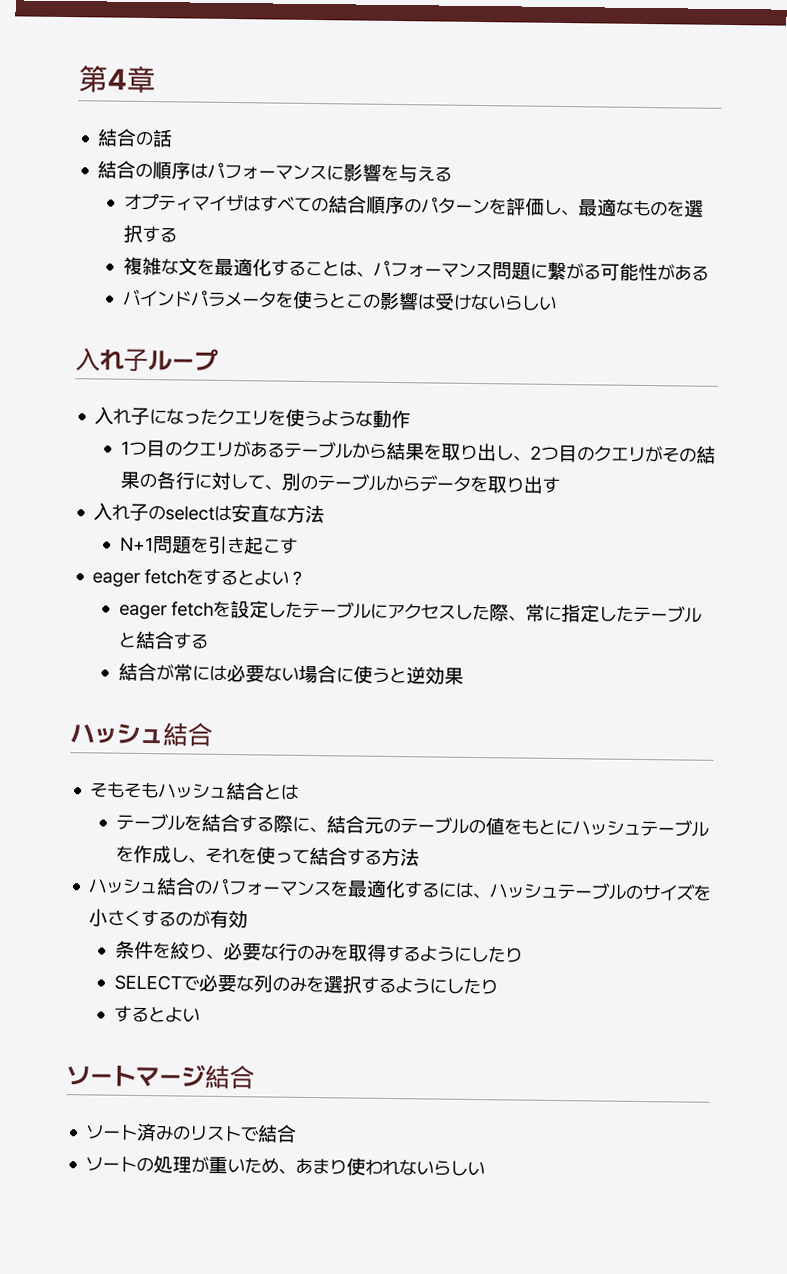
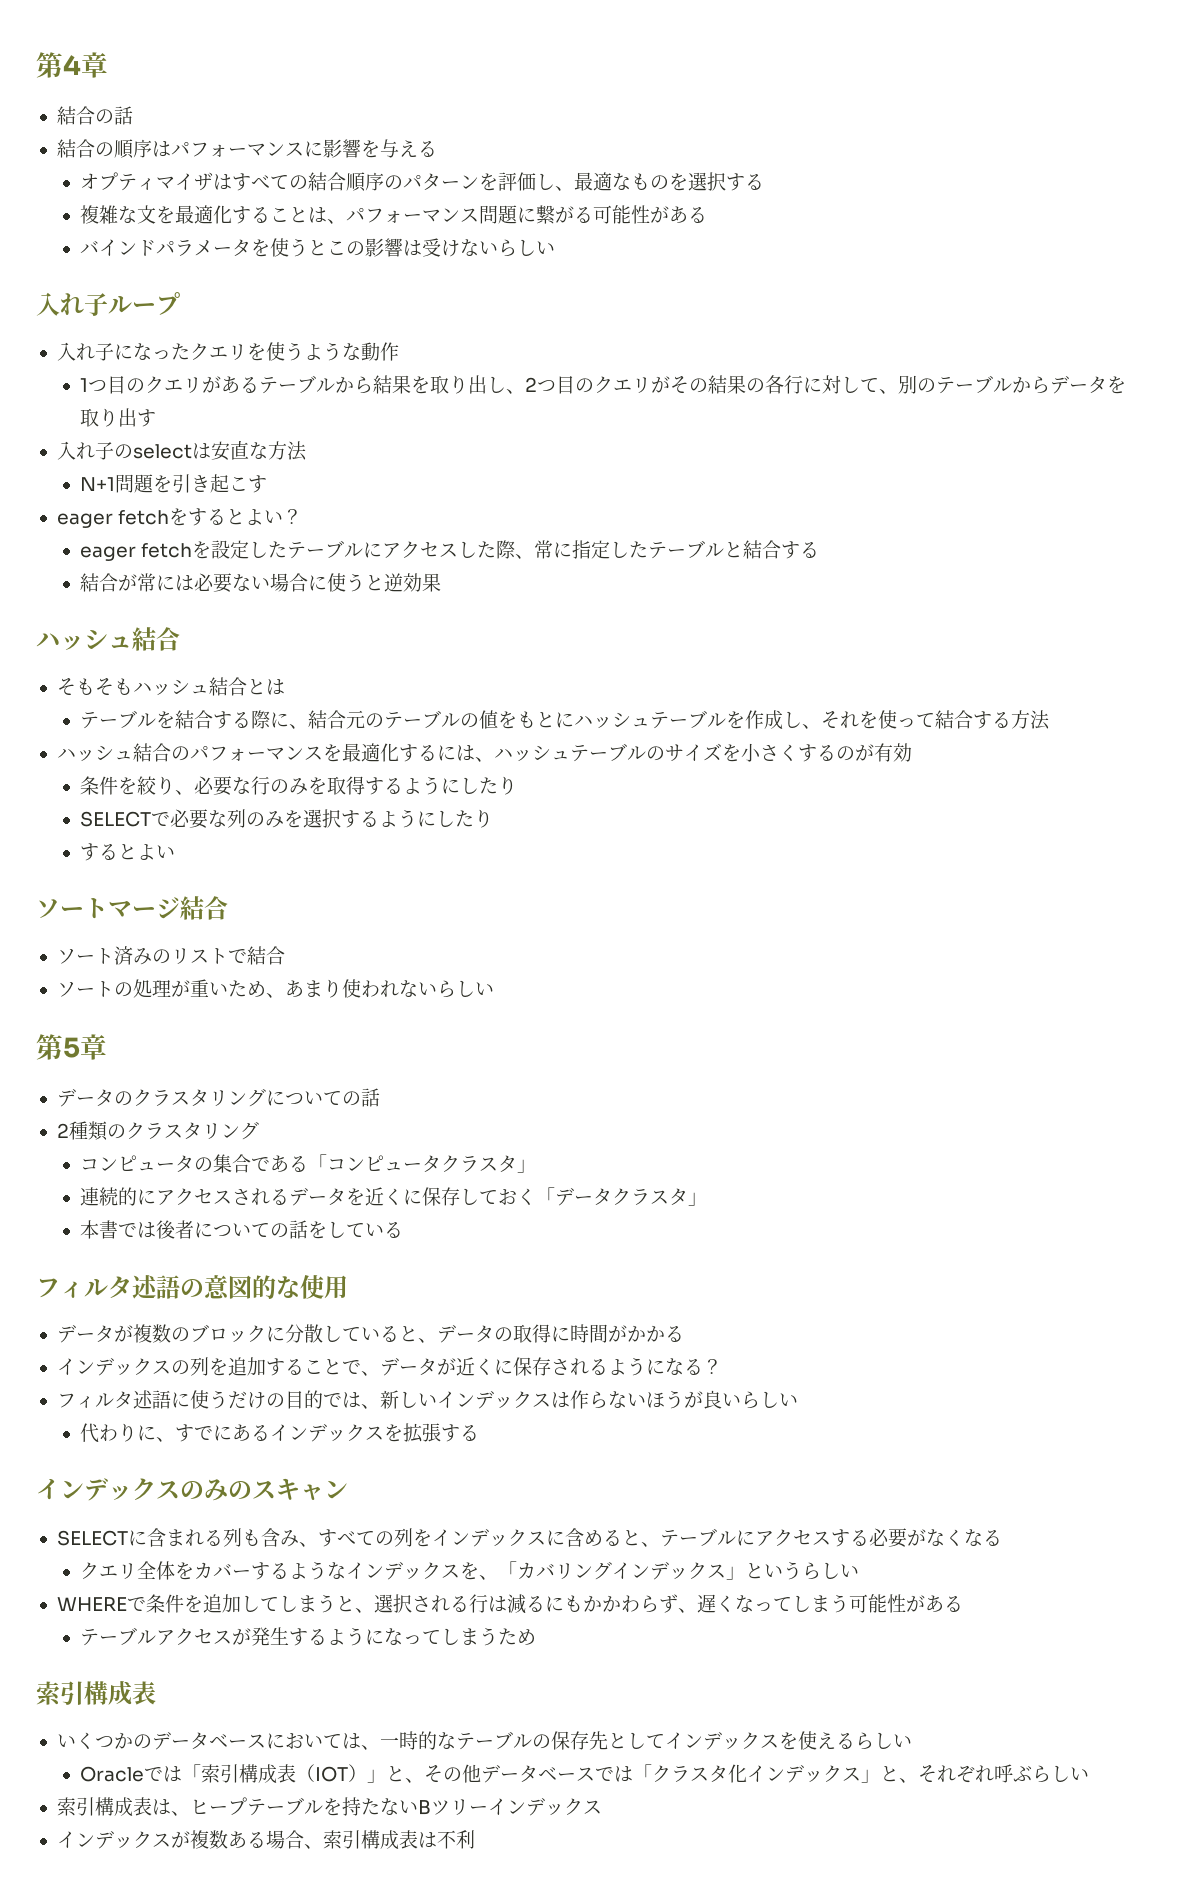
(486, 1168) none -> [36,1034,107,1060] [56,1088,380,1107] [56,1121,259,1141] [79,1154,536,1173] [79,1187,707,1206] [79,1220,403,1239] [36,1274,348,1300] [56,1324,684,1343] [56,1357,722,1376] [56,1390,798,1409] [79,1423,479,1443] [36,1478,348,1501] [56,1528,1002,1548] [79,1561,859,1580] [56,1594,963,1614] [79,1627,536,1646] [35,1681,156,1706] [56,1731,912,1750] [79,1764,1089,1784] [56,1797,602,1817] [56,1830,475,1850] // 第5章 // データのクラスタリングについての話 // 2種類のクラスタリング // コンピュータの集合である「コンピュータクラスタ」 // 連続的にアクセスされるデータを近くに保存しておく「データクラスタ」 // 本書では後者についての話をしている // フィルタ述語の意図的な使用 // データが複数のブロックに分散していると、データの取得に時間がかかる // インデックスの列を追加することで、データが近くに保存されるようになる？ // フィルタ述語に使うだけの目的では、新しいインデックスは作らないほうが良いらしい // 代わりに、すでにあるインデックスを拡張する // インデックスのみのスキャン // SELECTに含まれる列も含み、すべての列をインデックスに含めると、テーブルにアクセスする必要がなくなる // クエリ全体をカバーするようなインデックスを、「カバリングインデックス」というらしい // WHEREで条件を追加してしまうと、選択される行は減るにもかかわらず、遅くなってしまう可能性がある // テーブルアクセスが発生するようになってしまうため // 索引構成表 // いくつかのデータベースにおいては、一時的なテーブルの保存先としてインデックスを使えるらしい // Oracleでは「索引構成表（IOT）」と、その他データベースでは「クラスタ化インデックス」と、それぞれ呼ぶらしい // 索引構成表は、ヒープテーブルを持たないBツリーインデックス // インデックスが複数ある場合、索引構成表は不利

